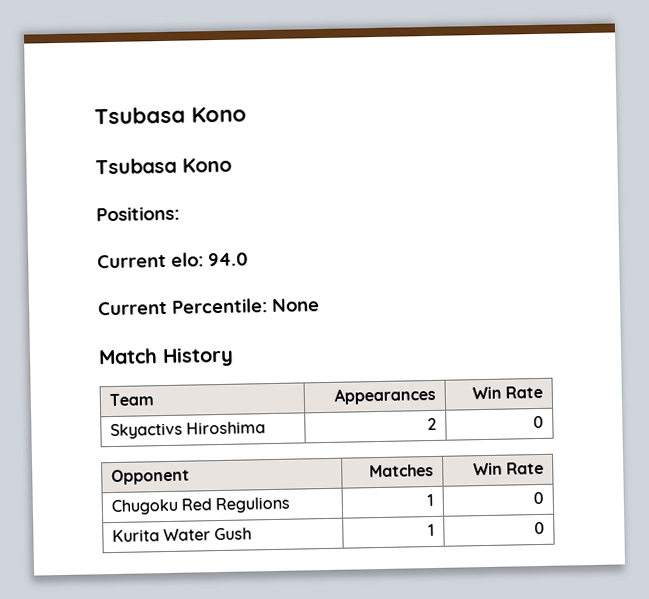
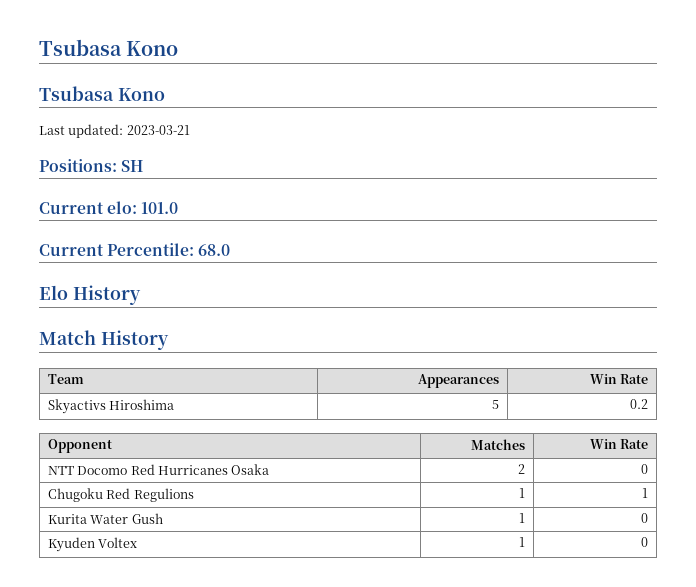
(232, 165) none -> [39,124,190,138] // Last updated: 2023-03-21
(180, 213) none -> [121,160,144,172] SH
[208,252,248,267] [98,298,320,316] 94.0 // Current Percentile: None -> [141,202,179,214] [39,243,231,256] [39,285,141,305] 101.0 // Current Percentile: 68.0 // Elo History
[427,417,438,431] [533,415,545,429] 2 | 0 -> [492,400,500,409] [630,399,649,409] 5 | 0.2
(545, 468) none -> [47,464,270,475] [518,464,526,474] [641,464,649,474] // NTT Docomo Red Hurricanes Osaka | 2 | 0
[533,491,545,505] 0 -> [642,488,649,498] 1
(546, 528) none -> [47,537,138,552] [519,537,526,547] [641,537,649,547] // Kyuden Voltex | 1 | 0

